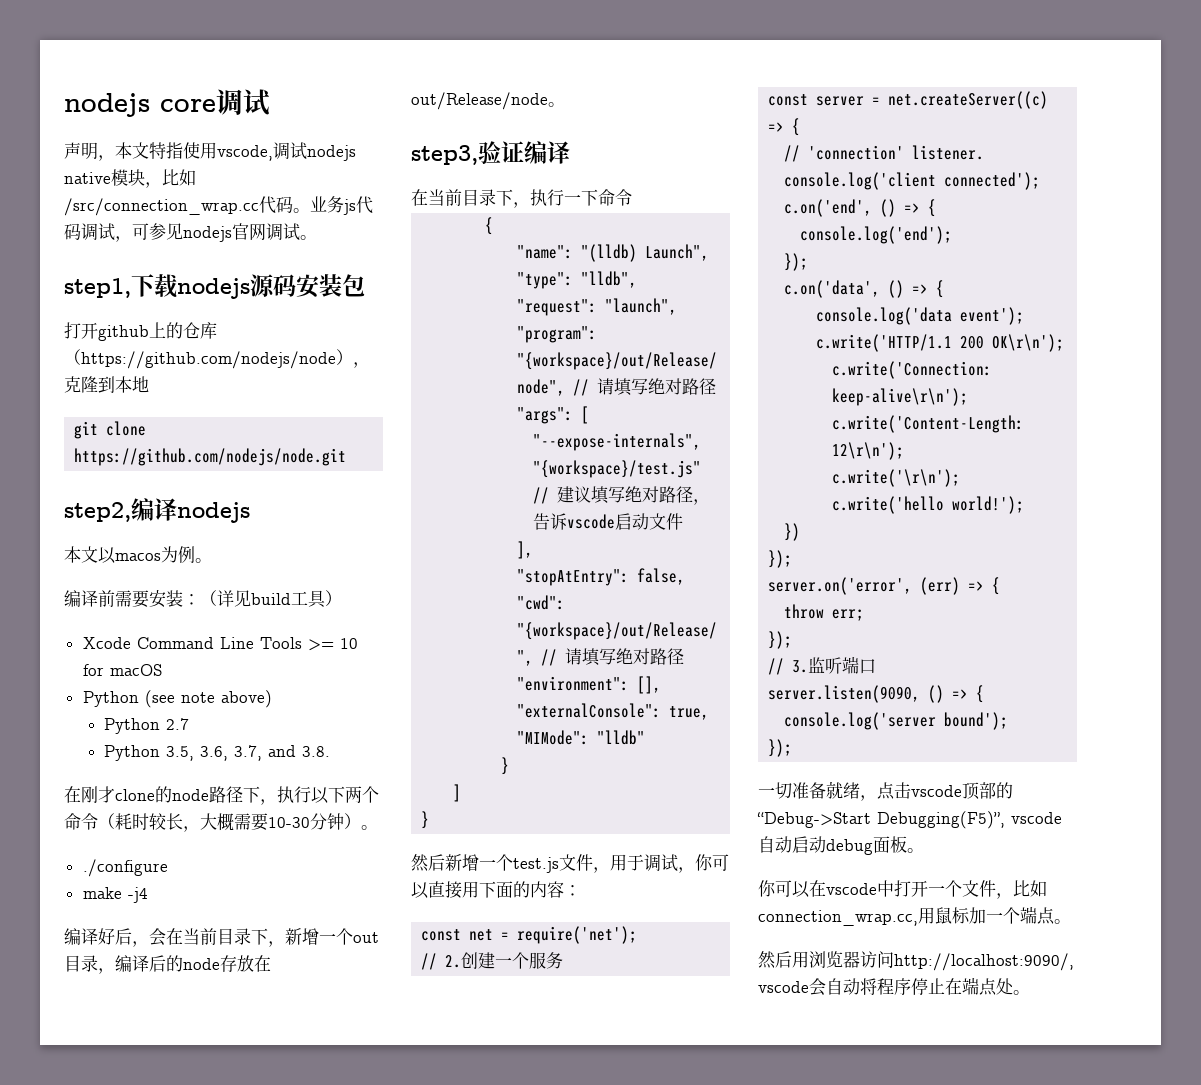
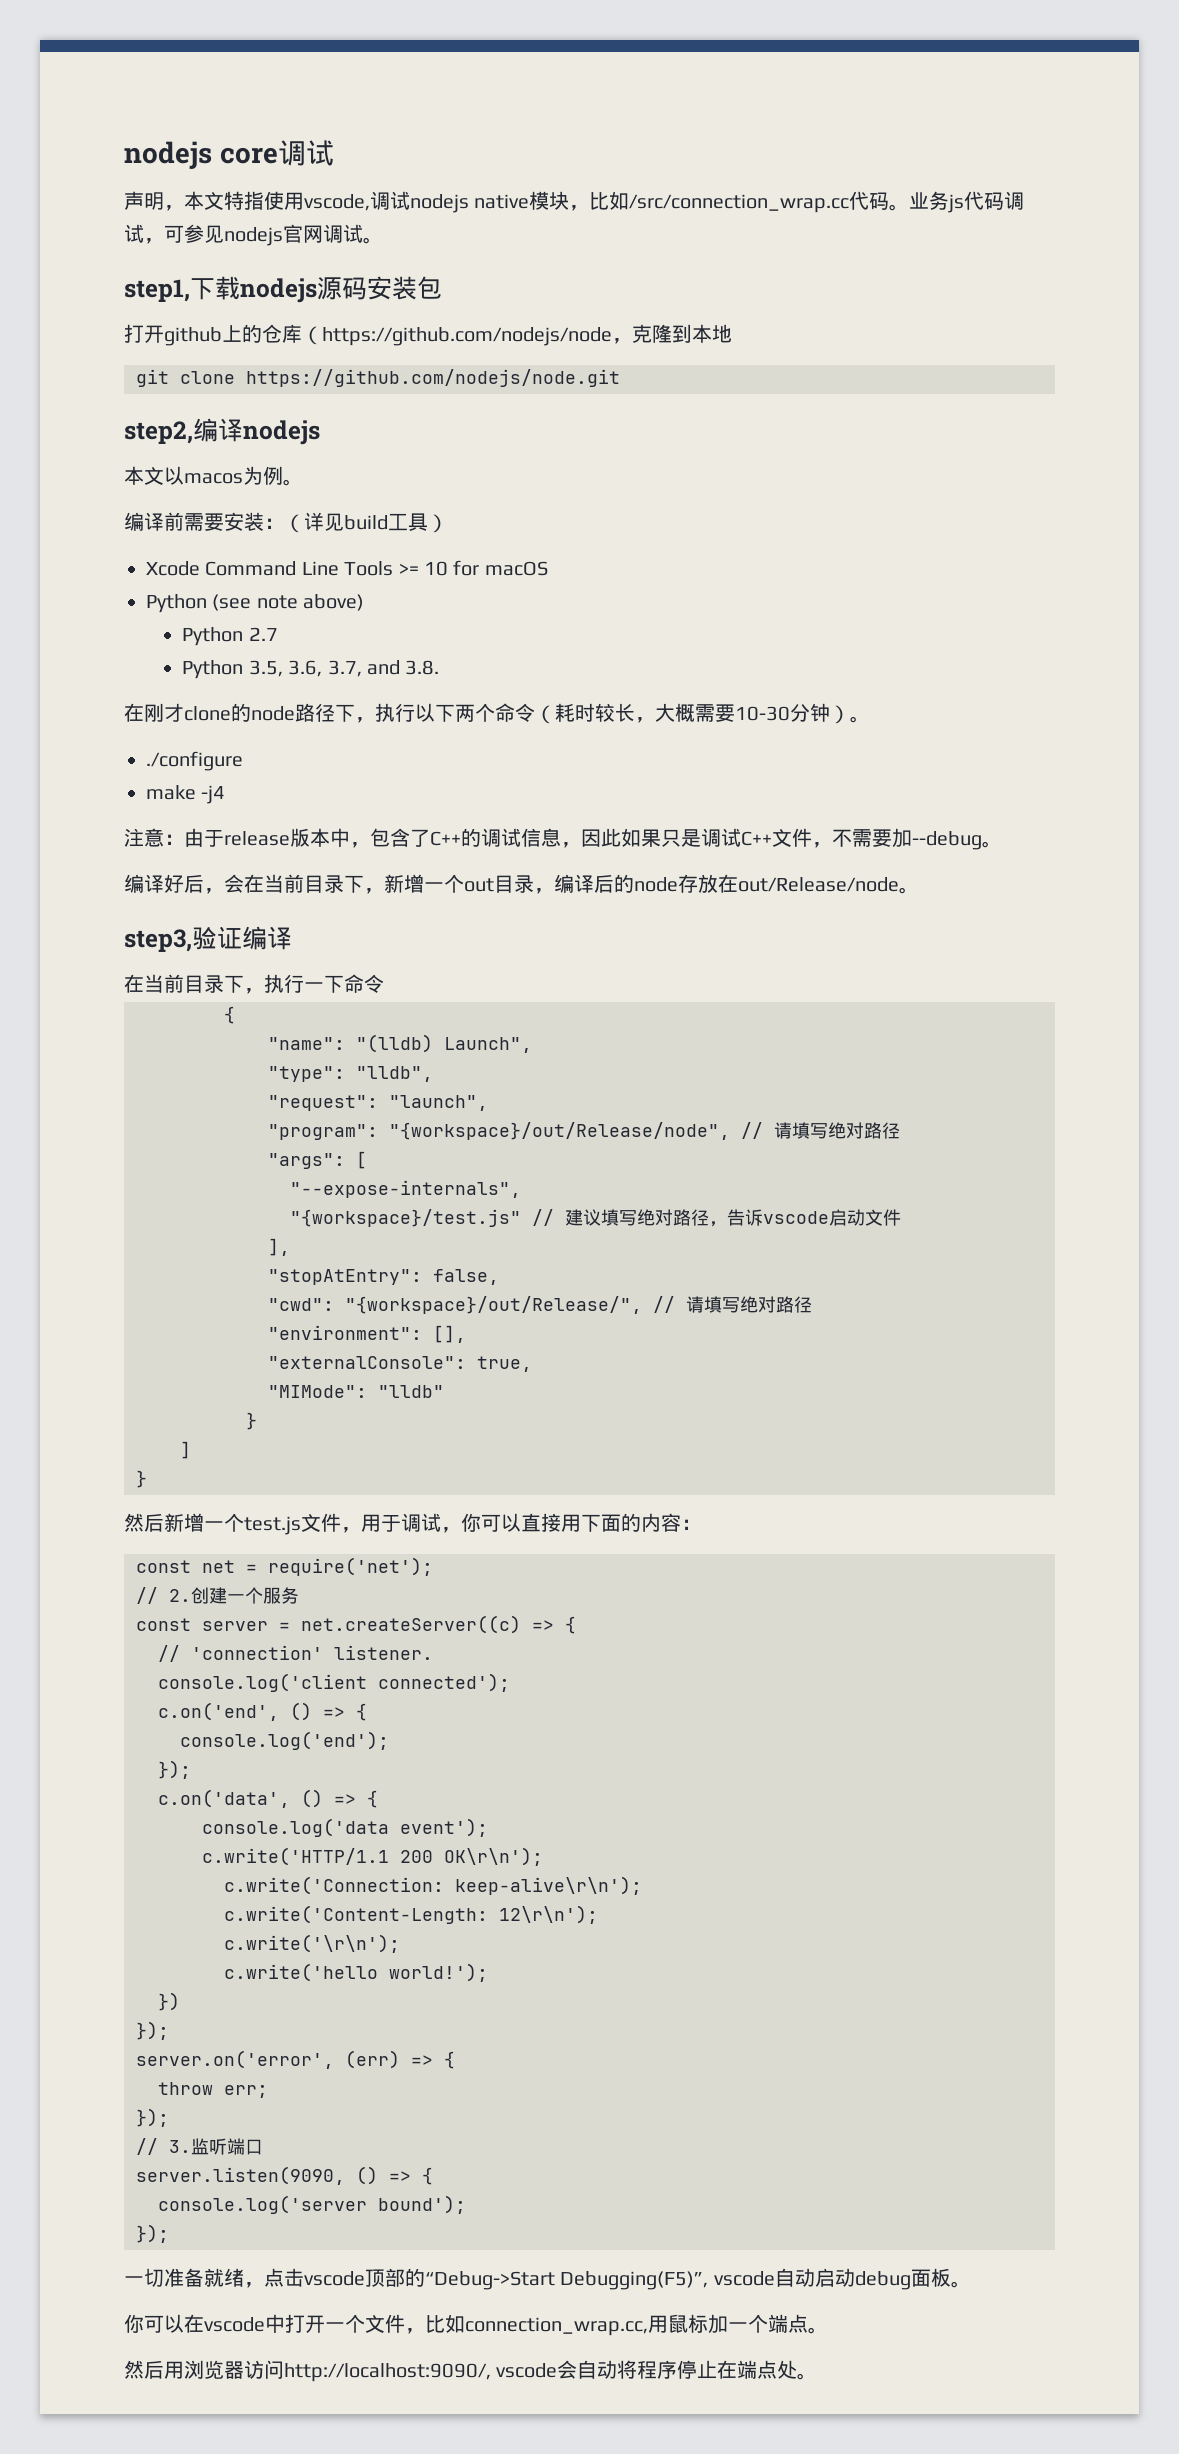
[336,349,353,365] ） -> (612, 336) none
(148, 895) none -> [124,828,1002,850] // 注意：由于release版本中，包含了C++的调试信息，因此如果只是调试C++文件，不需要加--debug。

